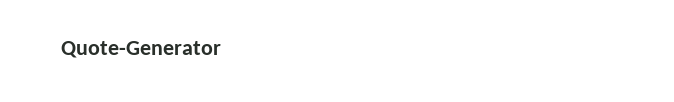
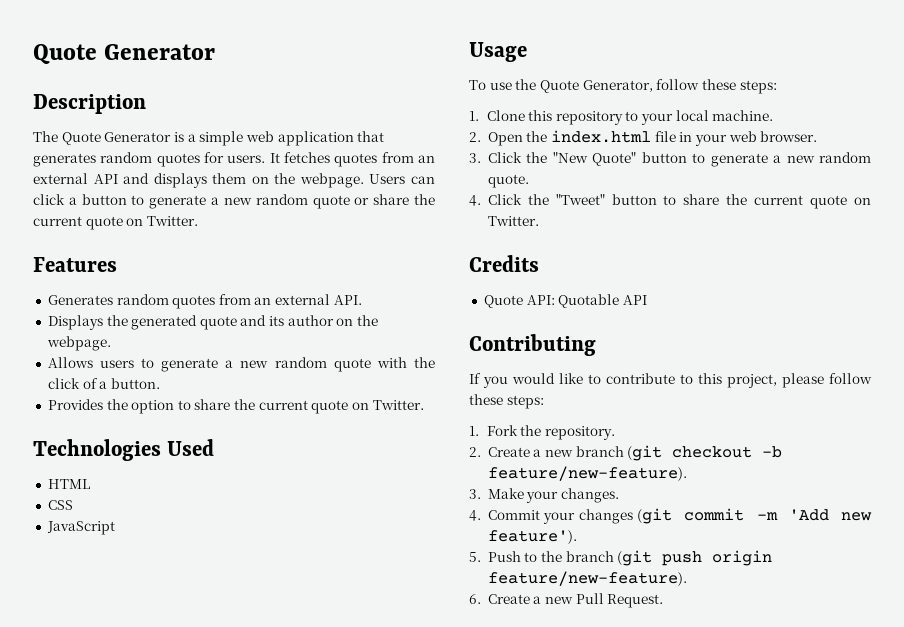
[61,41,221,58] Quote-Generator -> [33,44,216,64] [33,94,146,114] [33,131,385,146] [33,152,435,167] [33,173,435,188] [33,194,435,209] [33,216,198,230] [33,257,117,272] [47,294,362,309] [47,315,379,330] [46,336,111,351] [47,357,435,372] [47,378,160,389] [47,399,424,414] [33,439,215,461] [47,479,90,489] [47,500,73,510] [46,521,115,535] [469,42,527,62] [469,79,777,94] [469,110,774,125] [469,130,818,146] [469,152,871,167] [487,174,529,188] [469,194,871,209] [487,216,539,226] [469,255,539,272] [483,294,647,308] [469,334,596,356] [469,373,872,388] [469,394,544,409] [469,425,615,440] [469,445,783,461] [487,466,687,481] [469,488,620,503] [469,508,873,524] [487,530,577,544] [469,550,773,566] [487,571,687,586] [469,593,664,608] Quote Generator // Description // The Quote Generator is a simple web application that generates random quotes for users. It fetches quotes from an external API and displays them on the webpage. Users can click a button to generate a new random quote or share the current quote on Twitter. // Features // Generates random quotes from an external API. // Displays the generated quote and its author on the webpage. // Allows users to generate a new random quote with the click of a button. // Provides the option to share the current quote on Twitter. // Technologies Used // HTML // CSS // JavaScript // Usage // To use the Quote Generator, follow these steps: // 1. Clone this repository to your local machine. // 2. Open the index.html file in your web browser. // 3. Click the "New Quote" button to generate a new random quote. // 4. Click the "Tweet" button to share the current quote on Twitter. // Credits // Quote API: Quotable API // Contributing // If you would like to contribute to this project, please follow these steps: // 1. Fork the repository. // 2. Create a new branch (git checkout -b feature/new-feature). // 3. Make your changes. // 4. Commit your changes (git commit -m 'Add new feature'). // 5. Push to the branch (git push origin feature/new-feature). // 6. Create a new Pull Request.

